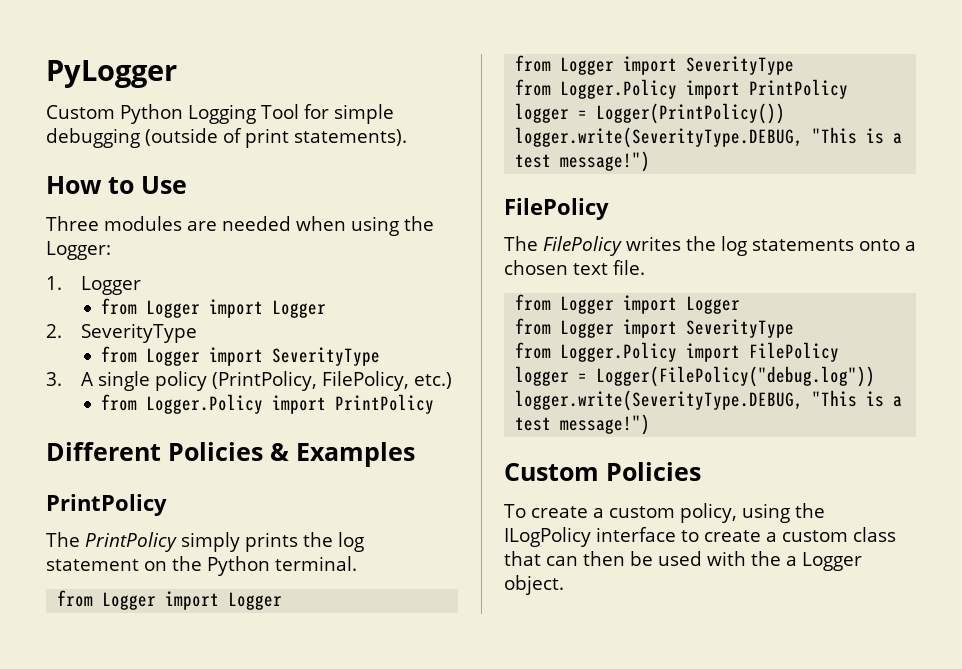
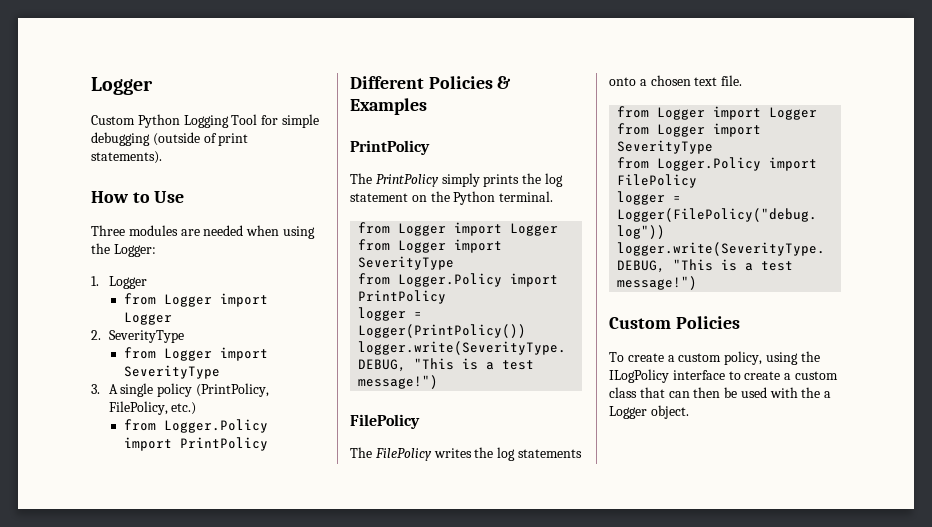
[46,60,177,88] PyLogger -> [91,77,153,95] Logger

